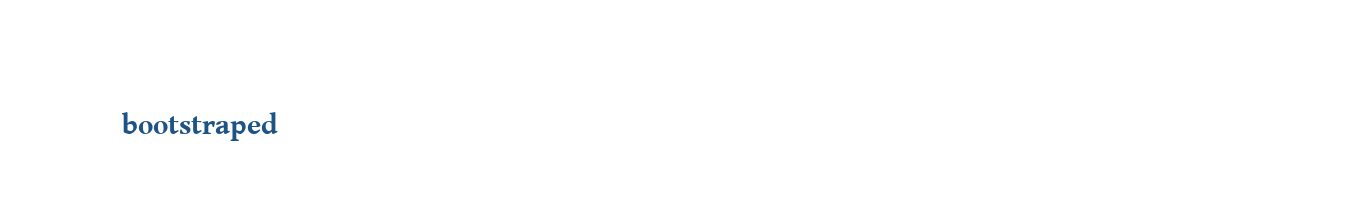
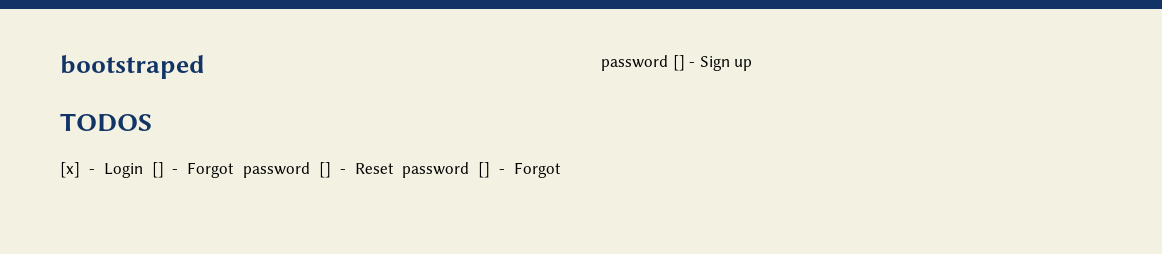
(278, 126) none -> [60,113,152,132] [60,162,562,178] [601,55,753,71] // TODOS // [x] - Login [] - Forgot password [] - Reset password [] - Forgot password [] - Sign up

